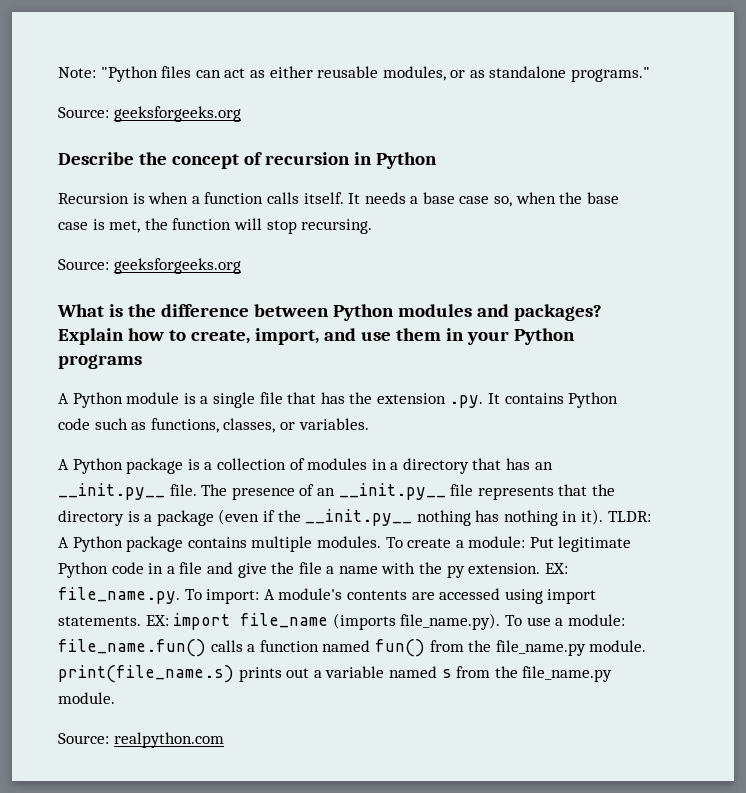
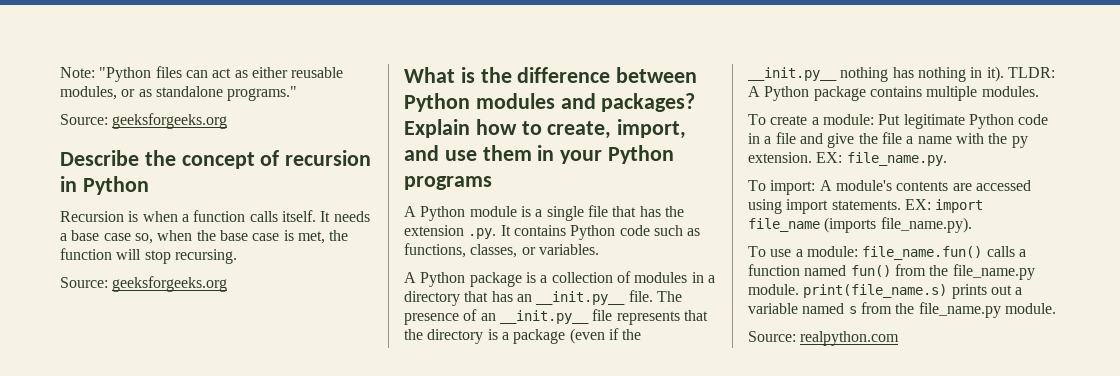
(381, 542) none -> (1039, 91) //
(180, 595) none -> (947, 159) //
(501, 621) none -> (972, 225) //

